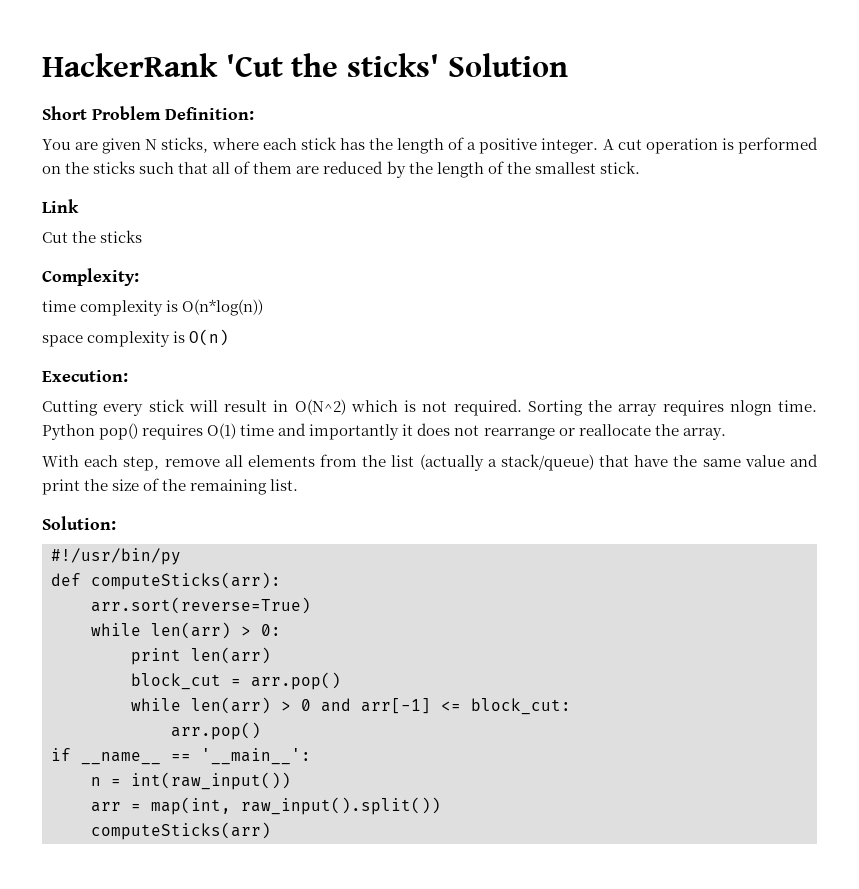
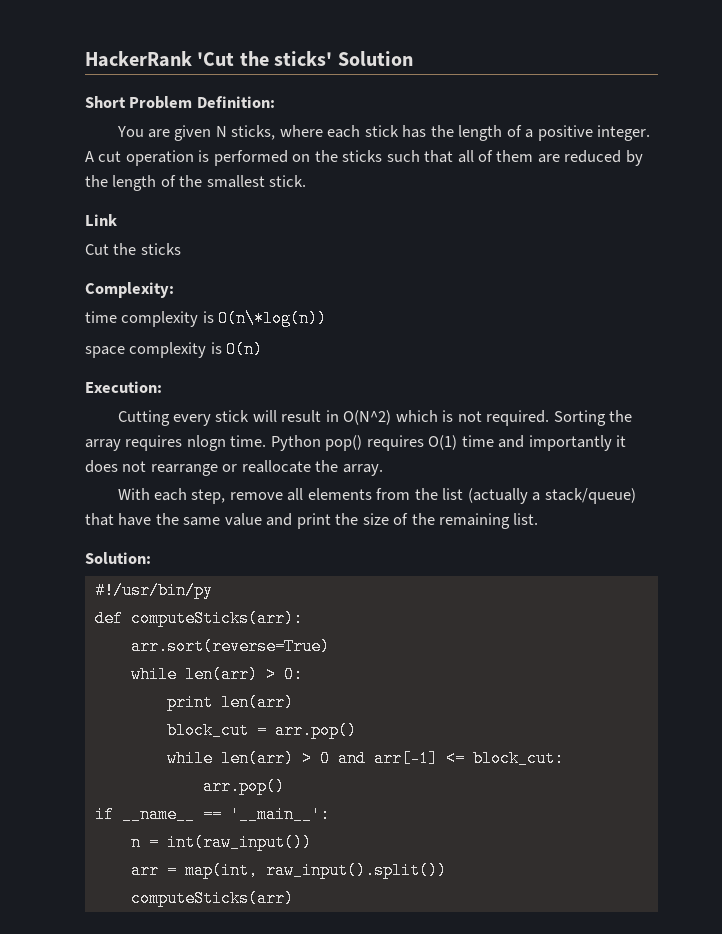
[182,299,264,316] O(n*log(n)) -> [218,310,328,327] O(n\*log(n))

